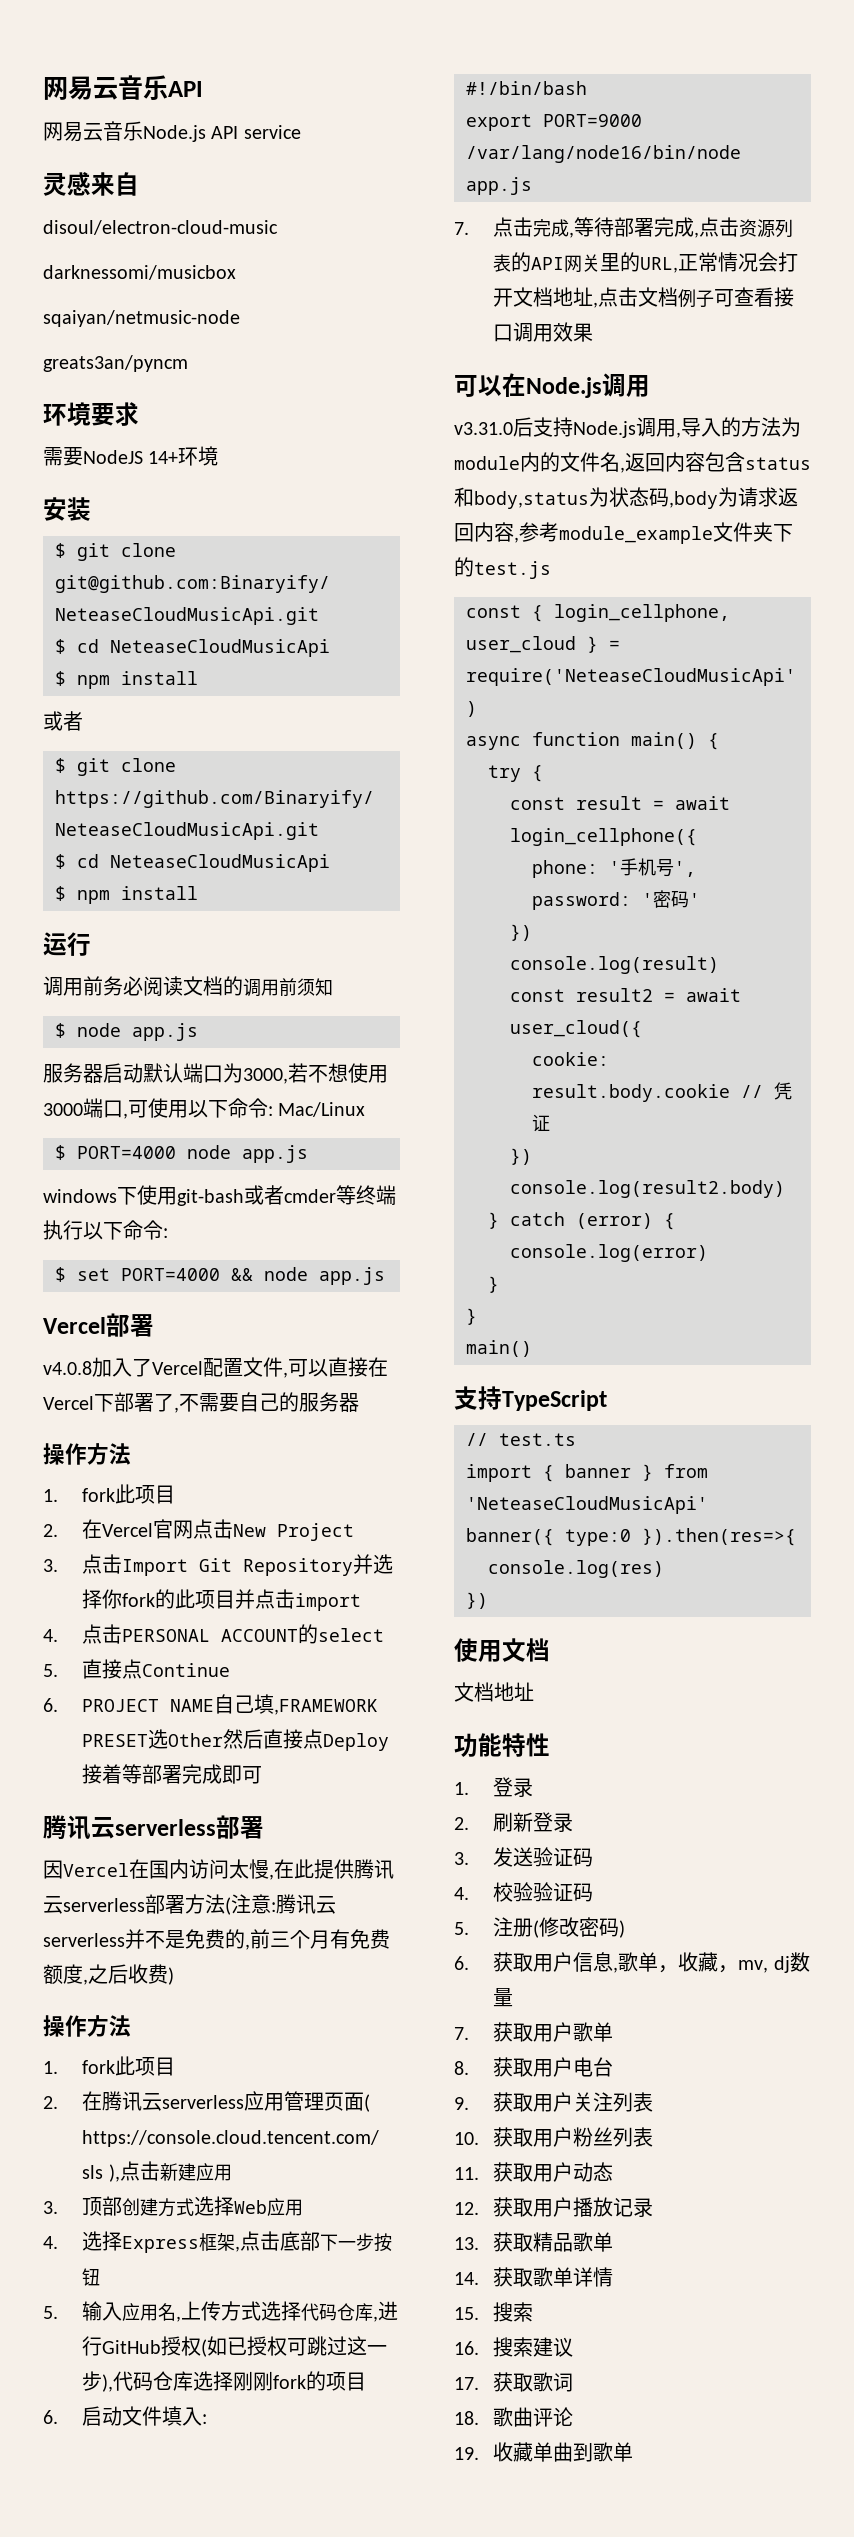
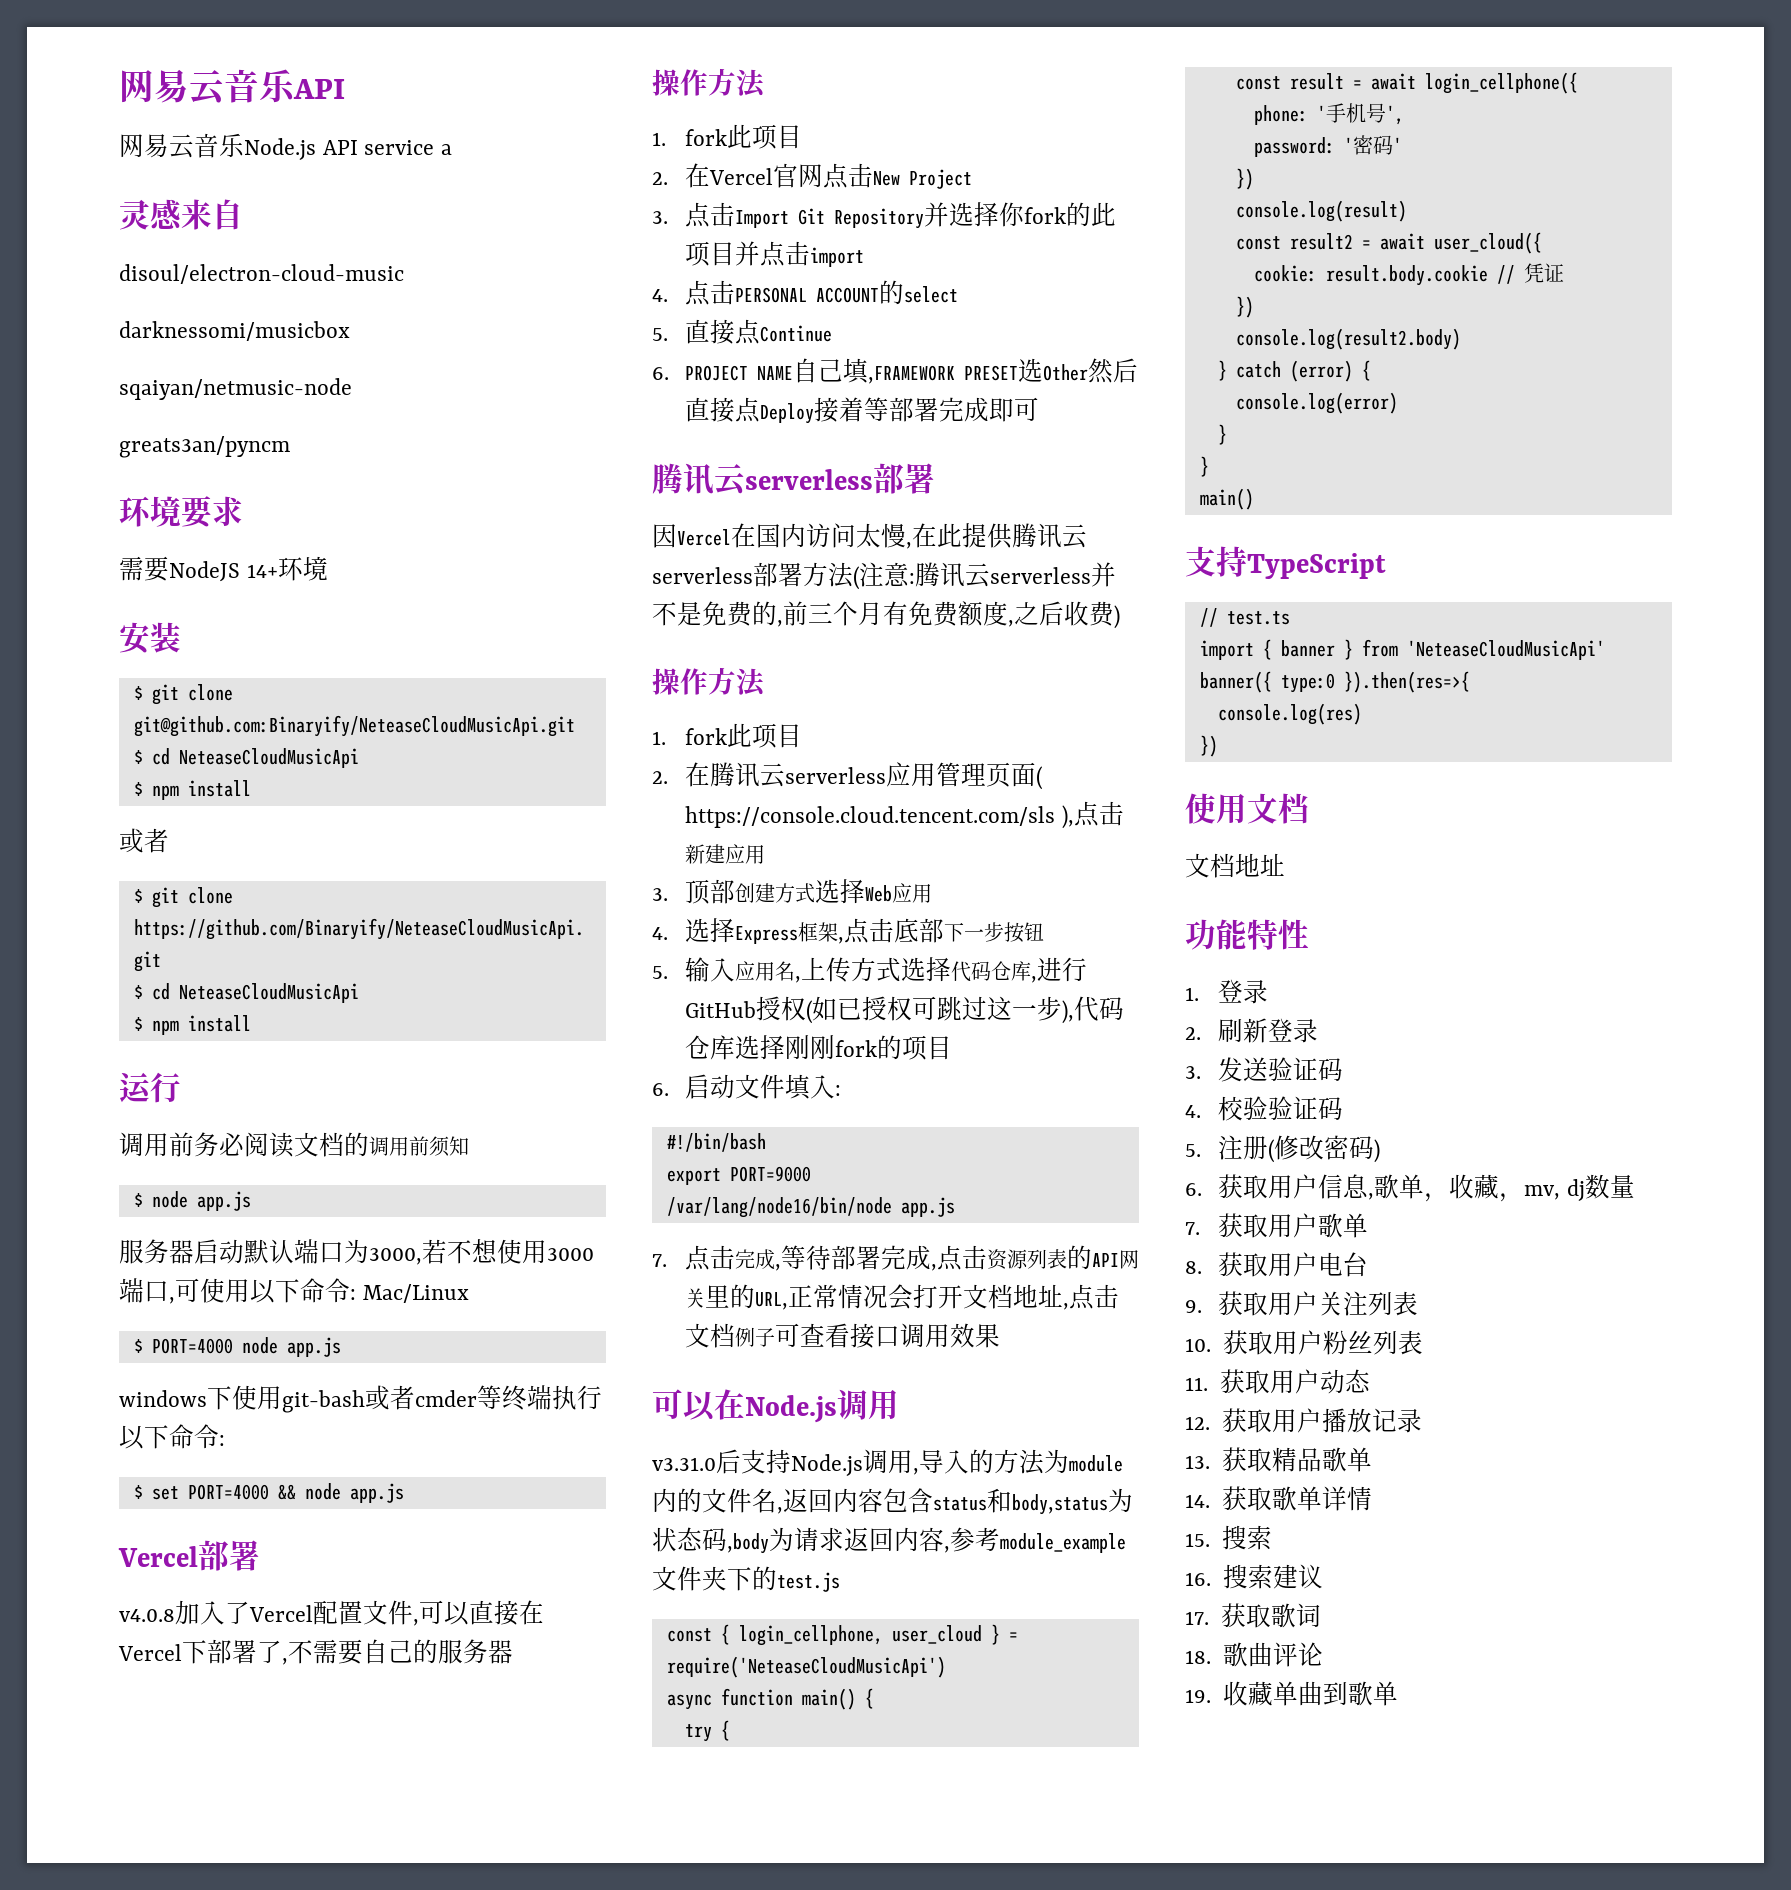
(301, 132) none -> [440,144,452,155] a

